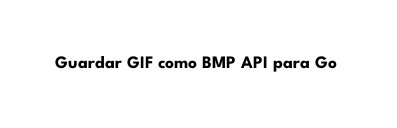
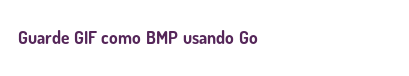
[55,55,122,69] Guardar -> [18,30,69,44] Guarde
[240,56,310,72] API para -> [182,30,234,44] usando

